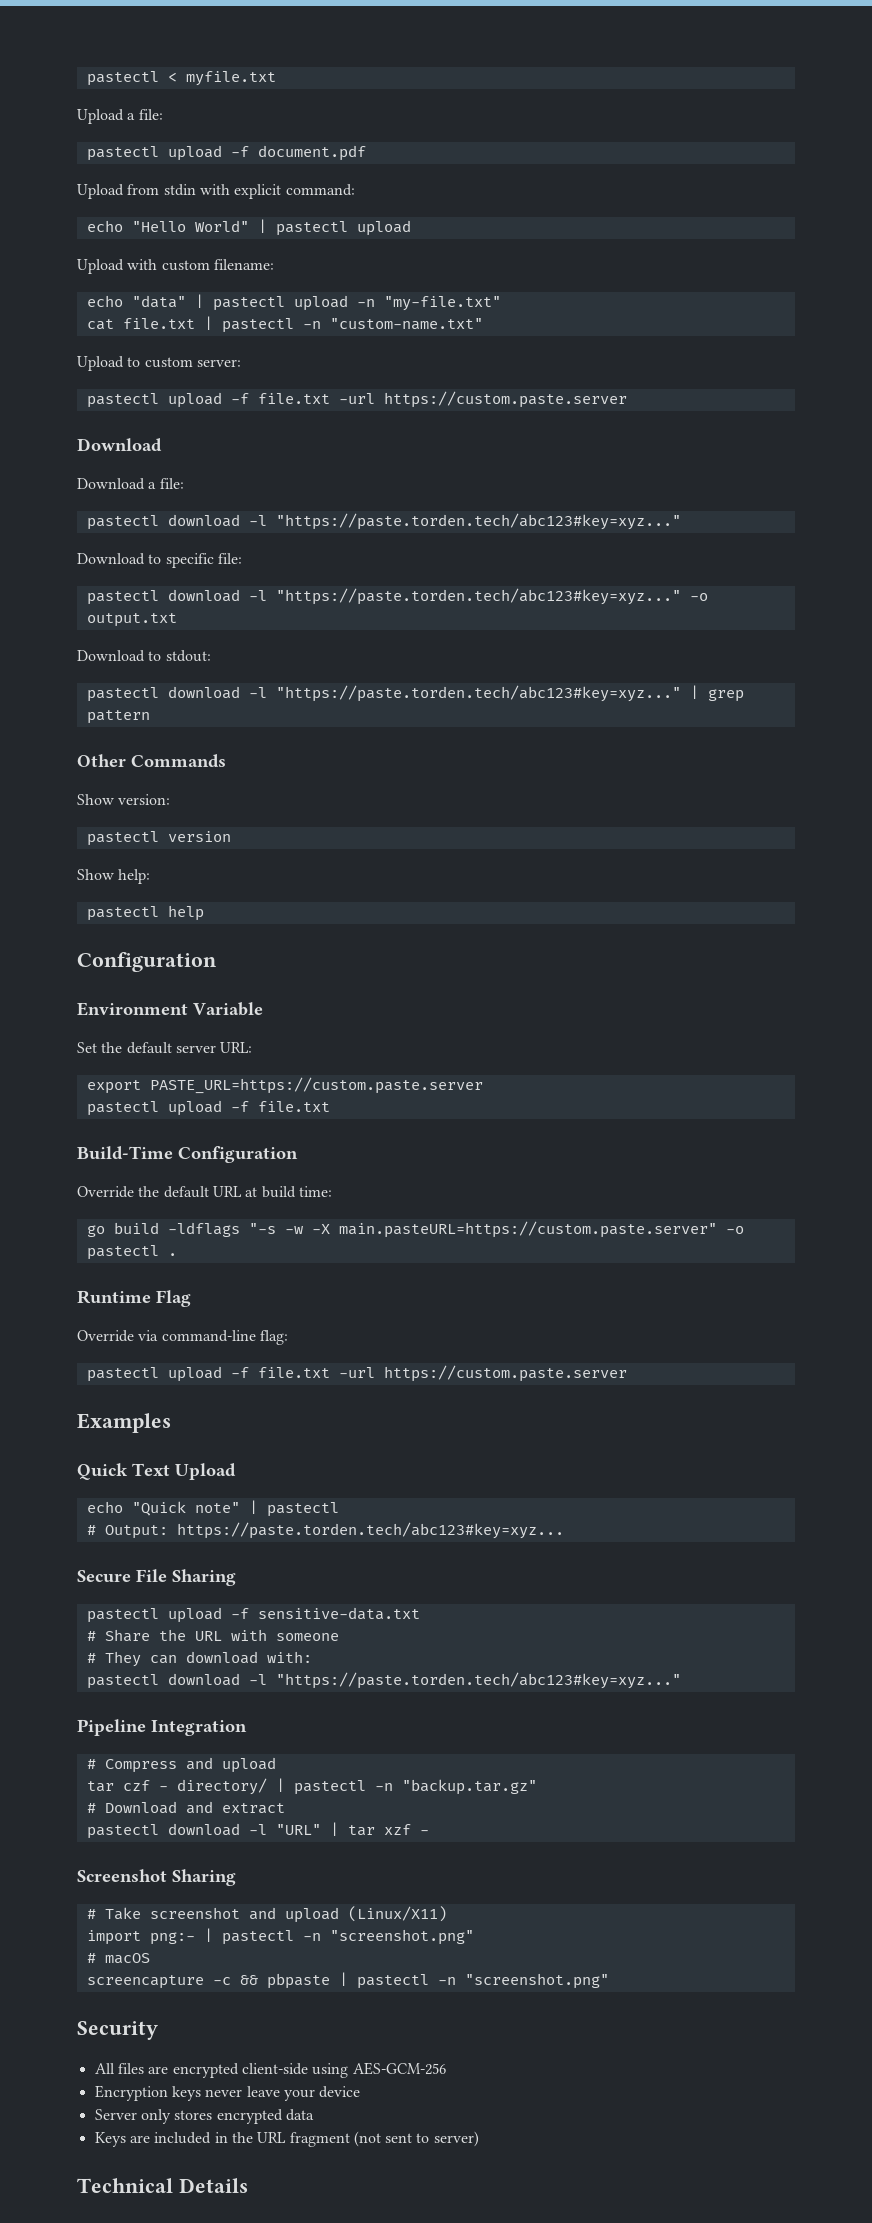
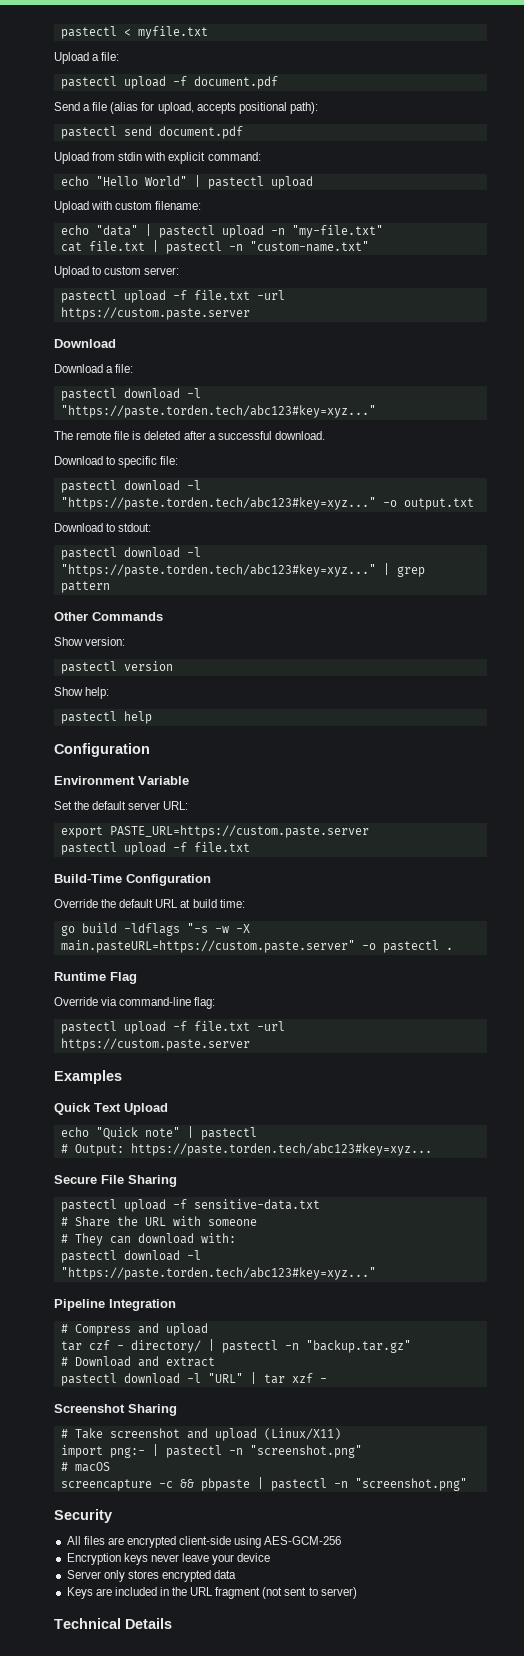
(366, 153) none -> [54,102,318,114] [60,126,243,139] // Send a file (alias for upload, accepts positional path): // pastectl send document.pdf
(681, 521) none -> [54,431,325,440] // The remote file is deleted after a successful download.

